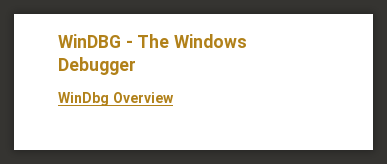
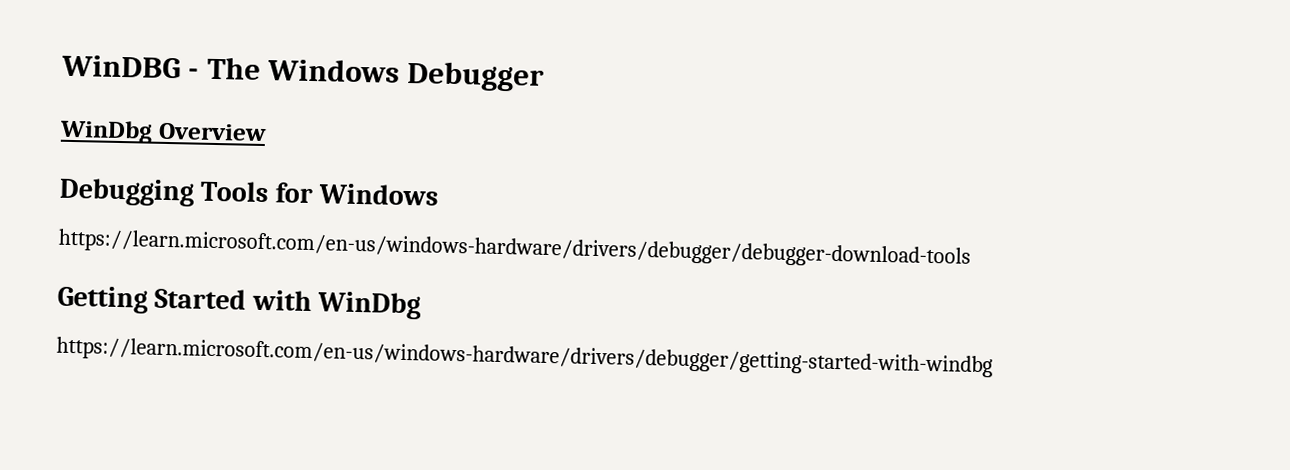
(174, 97) none -> [59,177,439,207] [58,228,971,269] [57,285,422,320] [56,336,993,378] // Debugging Tools for Windows // https://learn.microsoft.com/en-us/windows-hardware/drivers/debugger/debugger-download-tools // Getting Started with WinDbg // https://learn.microsoft.com/en-us/windows-hardware/drivers/debugger/getting-started-with-windbg

